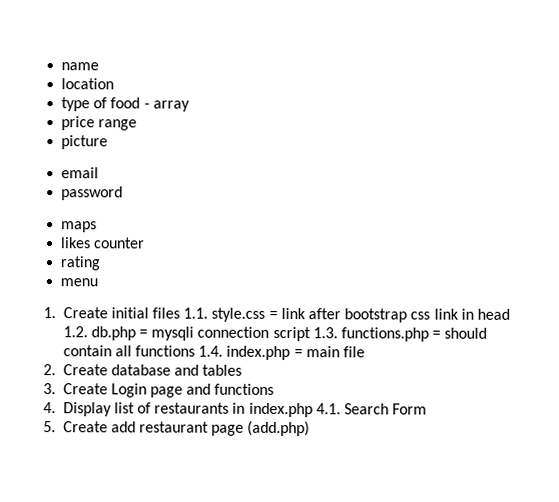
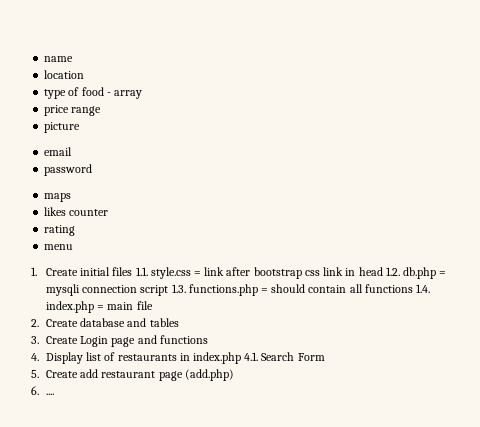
(311, 428) none -> [31,386,54,395] // 6. ....

